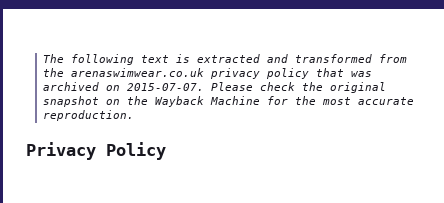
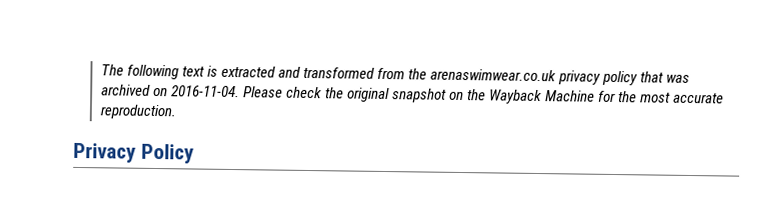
[126,83,204,91] 2015-07-07. -> [170,85,240,98] 2016-11-04.

